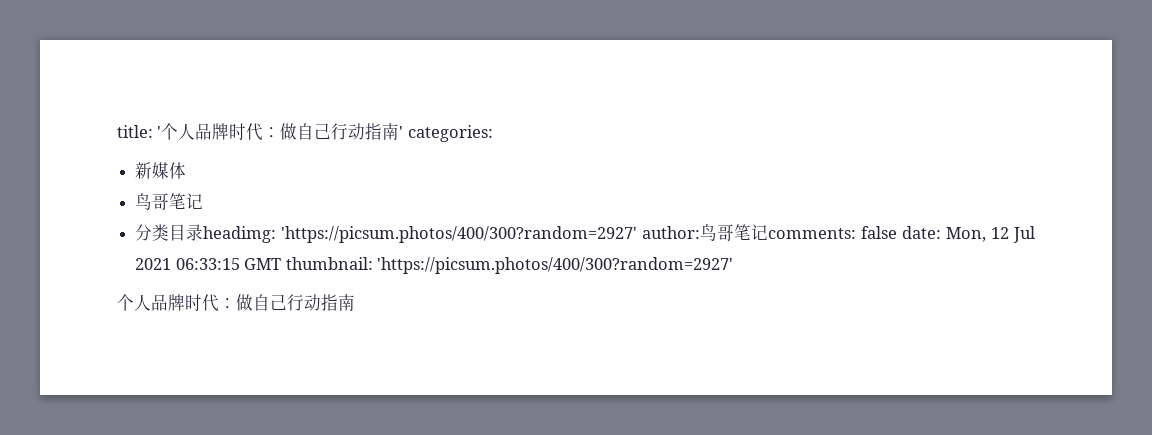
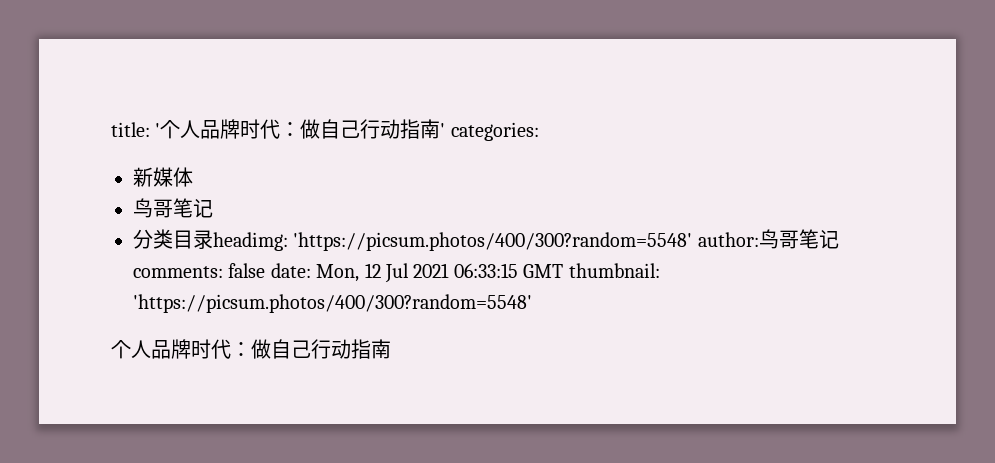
[281,226,638,243] 'https://picsum.photos/400/300?random=2927' -> [293,232,693,251] 'https://picsum.photos/400/300?random=5548'
[376,257,733,274] 'https://picsum.photos/400/300?random=2927' -> [133,294,532,313] 'https://picsum.photos/400/300?random=5548'

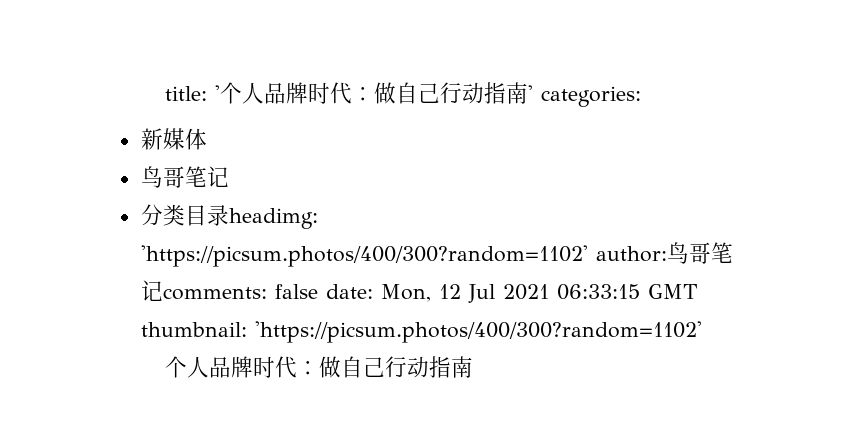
[293,232,693,251] 'https://picsum.photos/400/300?random=5548' -> [140,245,588,267] 'https://picsum.photos/400/300?random=1102'
[133,294,532,313] 'https://picsum.photos/400/300?random=5548' -> [254,321,702,343] 'https://picsum.photos/400/300?random=1102'

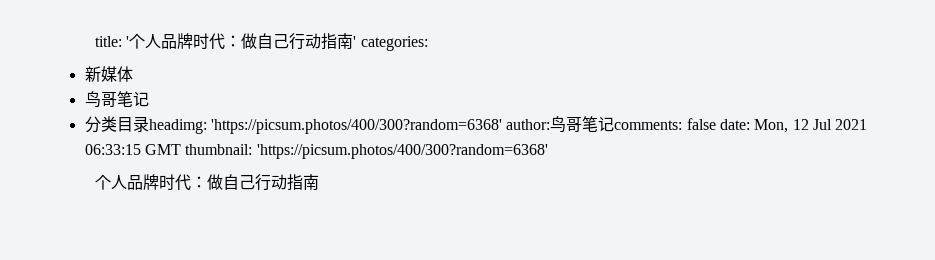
[140,245,588,267] 'https://picsum.photos/400/300?random=1102' -> [210,119,502,134] 'https://picsum.photos/400/300?random=6368'
[254,321,702,343] 'https://picsum.photos/400/300?random=1102' -> [256,144,548,159] 'https://picsum.photos/400/300?random=6368'

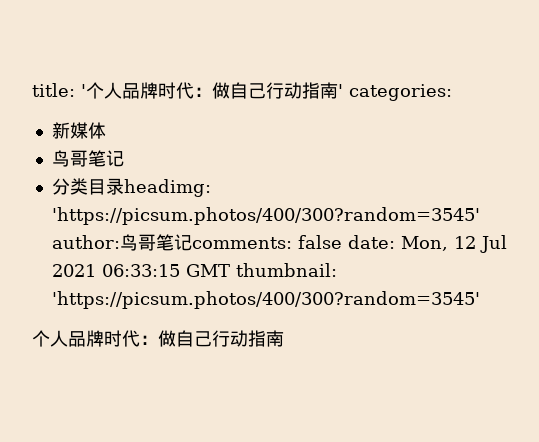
[210,119,502,134] 'https://picsum.photos/400/300?random=6368' -> [51,207,480,225] 'https://picsum.photos/400/300?random=3545'
[256,144,548,159] 'https://picsum.photos/400/300?random=6368' -> [51,291,480,309] 'https://picsum.photos/400/300?random=3545'

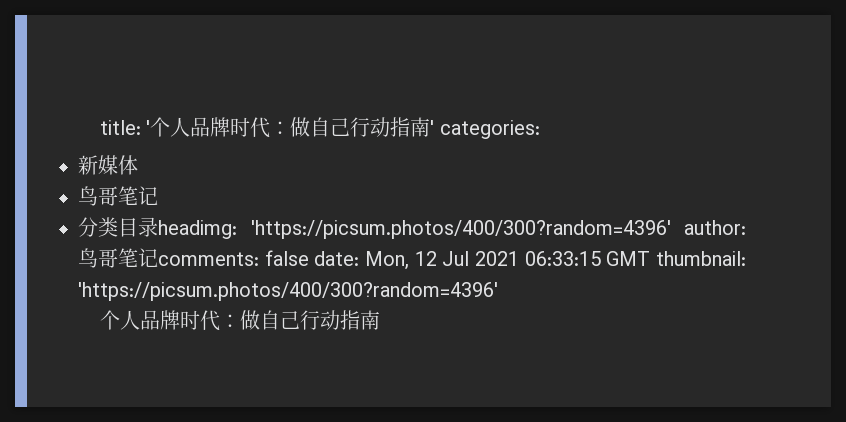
[51,207,480,225] 'https://picsum.photos/400/300?random=3545' -> [250,220,671,239] 'https://picsum.photos/400/300?random=4396'
[51,291,480,309] 'https://picsum.photos/400/300?random=3545' -> [78,282,498,301] 'https://picsum.photos/400/300?random=4396'

